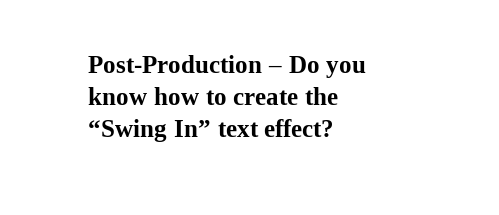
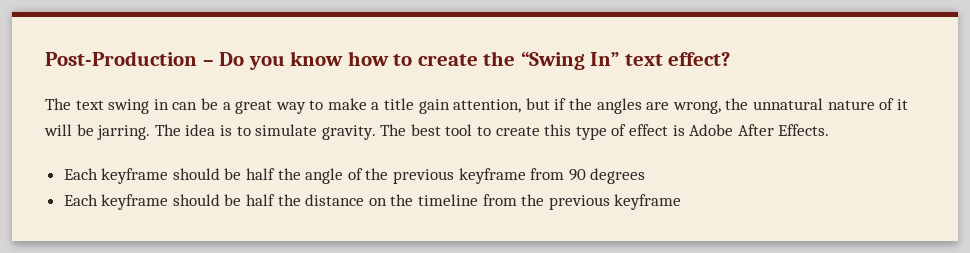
(335, 128) none -> [45,98,908,114] [44,124,830,140] [63,168,646,184] [63,194,682,210] // The text swing in can be a great way to make a title gain attention, but if the angles are wrong, the unnatural nature of it will be jarring. The idea is to simulate gravity. The best tool to create this type of effect is Adobe After Effects. // Each keyframe should be half the angle of the previous keyframe from 90 degrees // Each keyframe should be half the distance on the timeline from the previous keyframe

